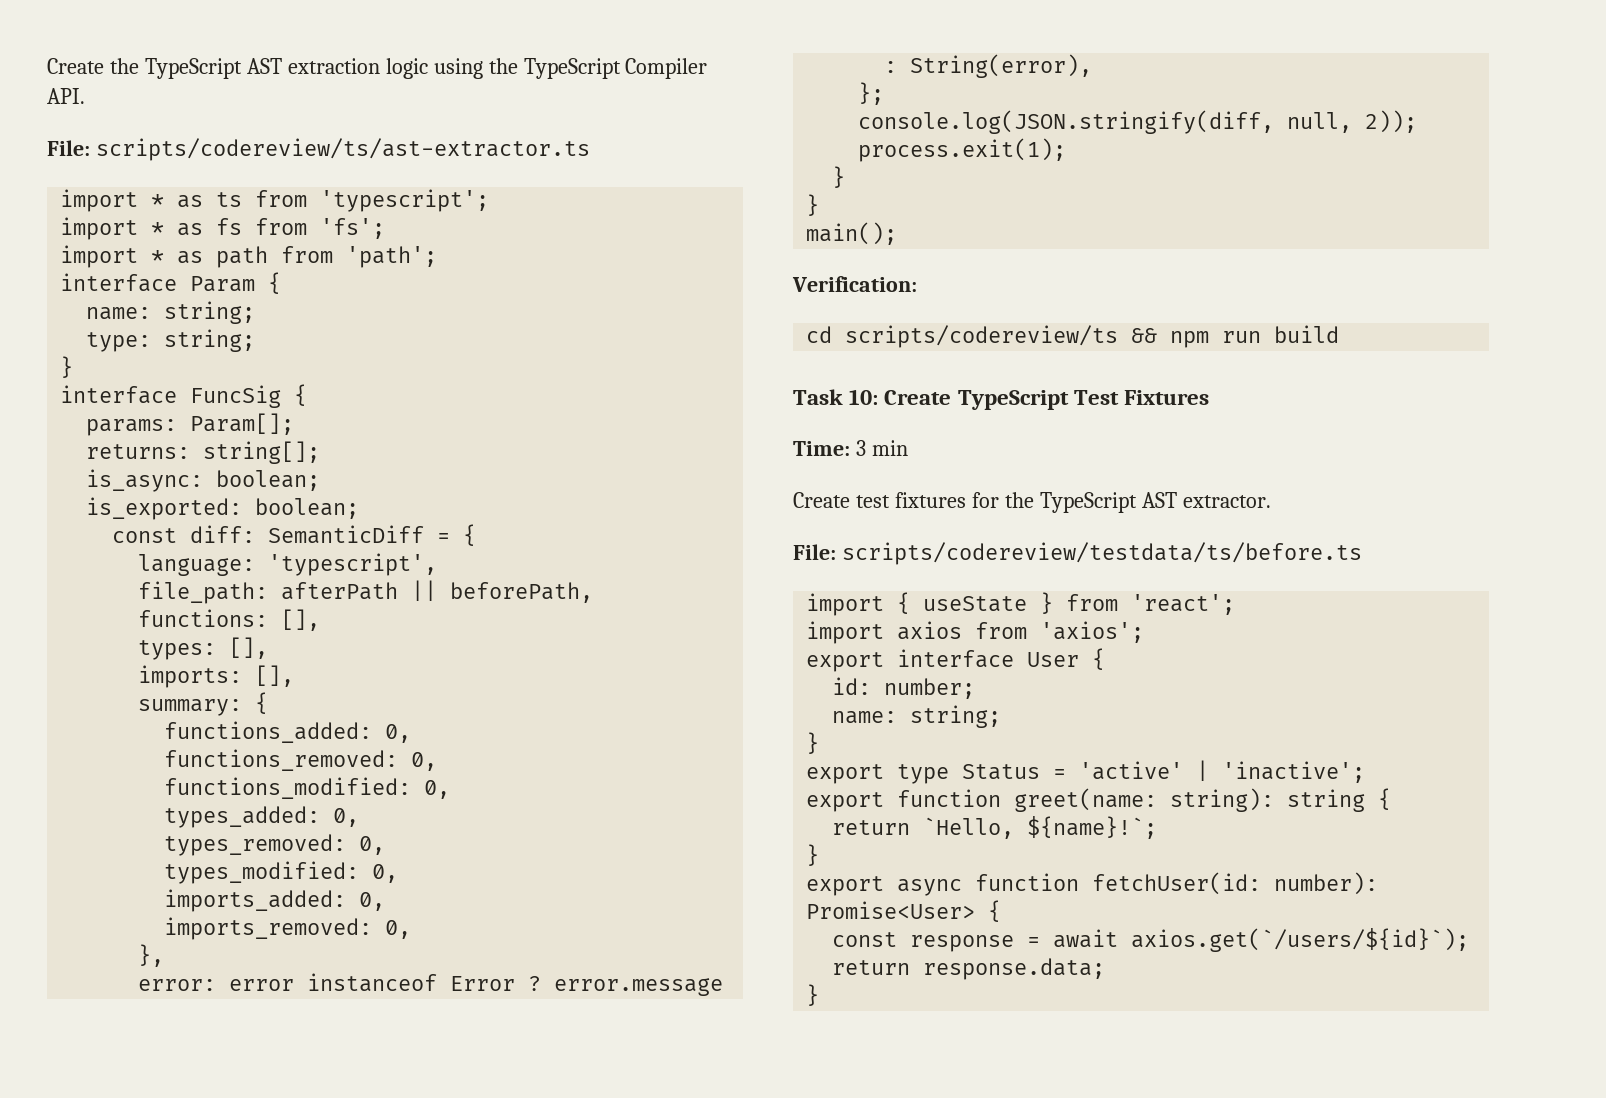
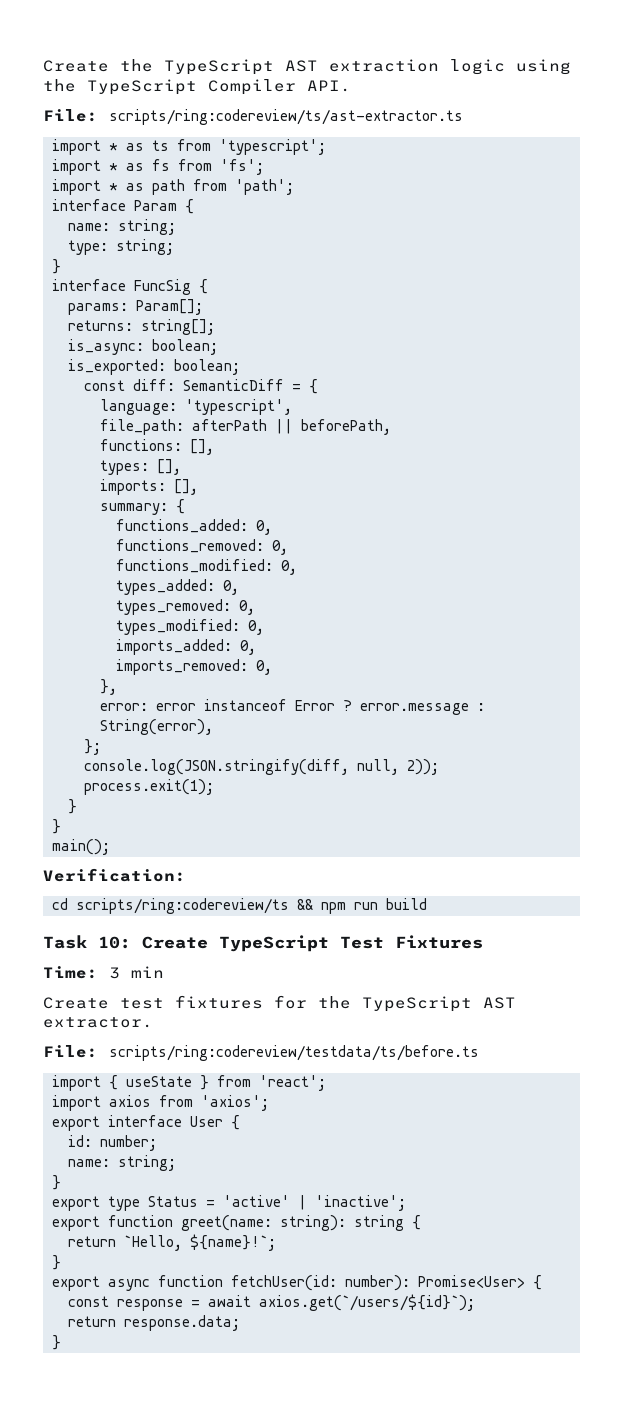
[95,138,590,161] scripts/codereview/ts/ast-extractor.ts -> [109,109,463,125] scripts/ring:codereview/ts/ast-extractor.ts
[845,325,1119,348] scripts/codereview/ts -> [76,898,289,914] scripts/ring:codereview/ts
[841,542,1362,565] scripts/codereview/testdata/ts/before.ts -> [109,1045,479,1061] scripts/ring:codereview/testdata/ts/before.ts

